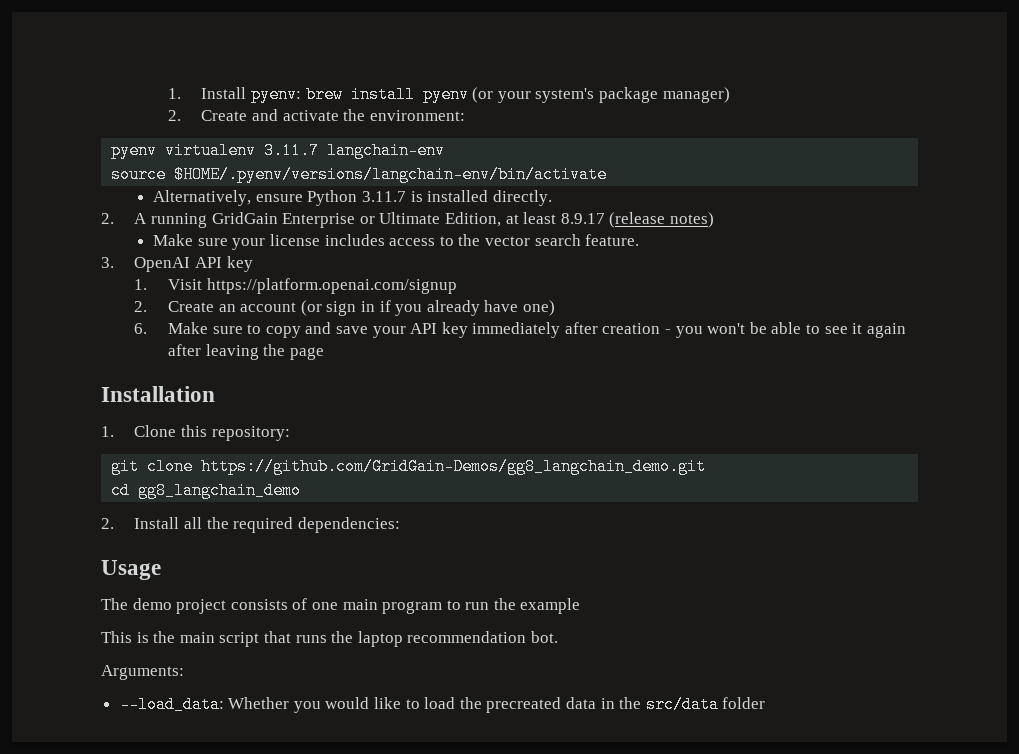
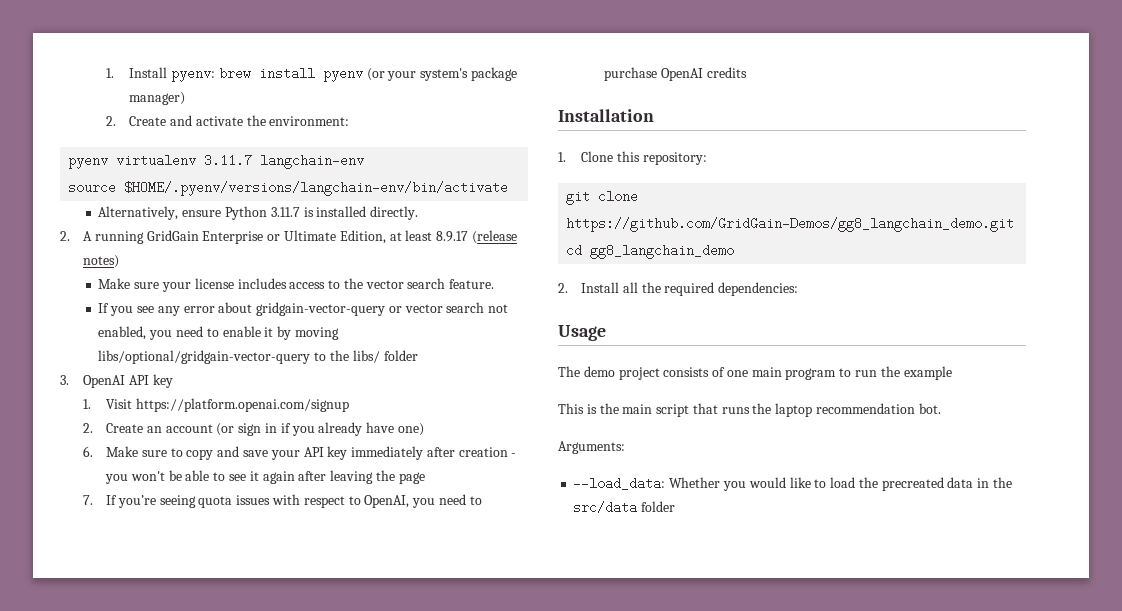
(640, 240) none -> [98,302,509,316] [98,326,339,340] [98,350,418,364] // If you see any error about gridgain-vector-query or vector search not enabled, you need to enable it by moving libs/optional/gridgain-vector-query to the libs/ folder
(324, 353) none -> [83,494,482,508] [604,67,747,81] // 7. If you’re seeing quota issues with respect to OpenAI, you need to purchase OpenAI credits

